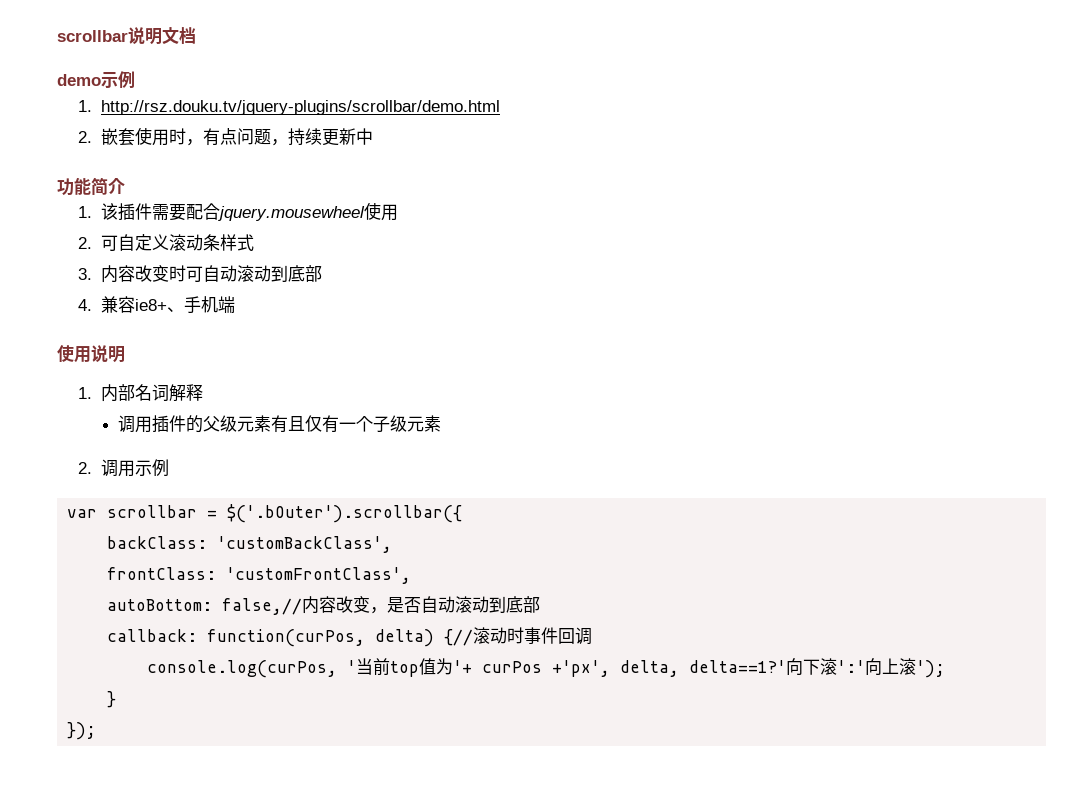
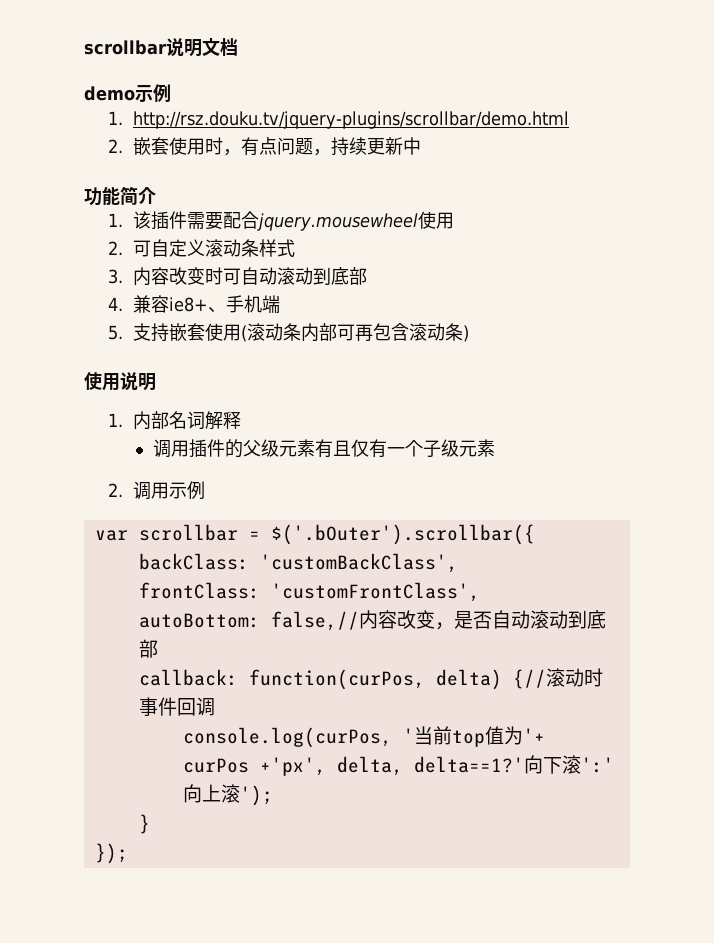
(235, 304) none -> [108,323,469,342] // 5.支持嵌套使用(滚动条内部可再包含滚动条)

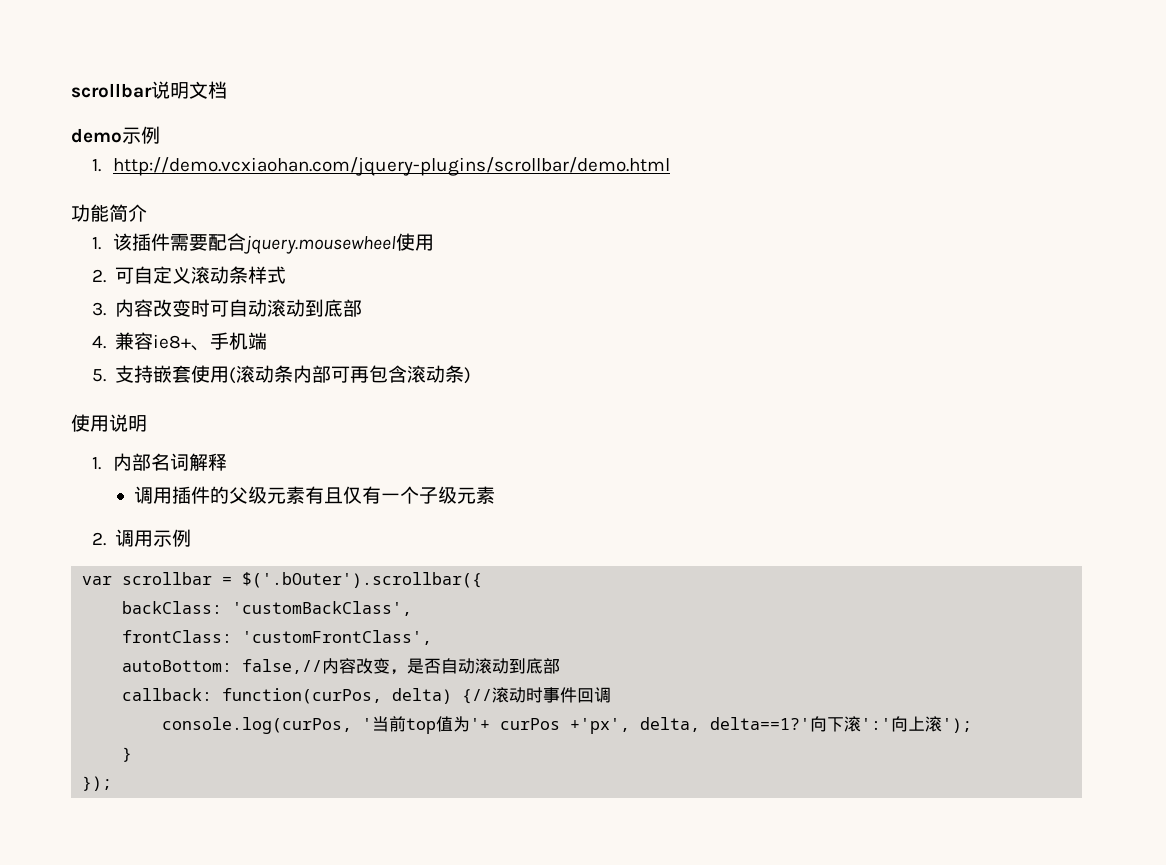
[132,111,569,129] [108,137,421,156] http://rsz.douku.tv/jquery-plugins/scrollbar/demo.html // 2.嵌套使用时，有点问题，持续更新中 -> [112,157,670,176] http://demo.vcxiaohan.com/jquery-plugins/scrollbar/demo.html

